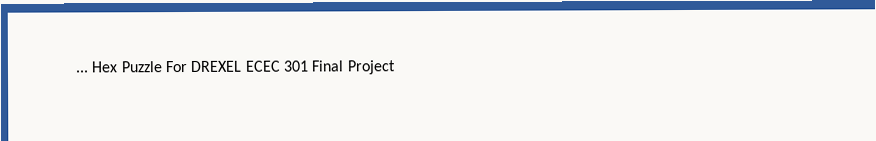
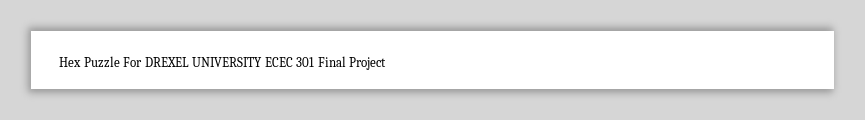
[75,70,89,73] ... -> (59, 62) none
(243, 66) none -> [192,57,263,67] UNIVERSITY

